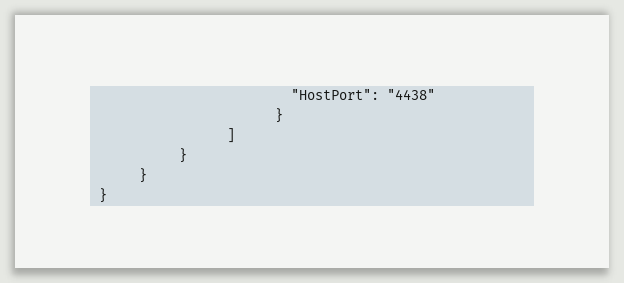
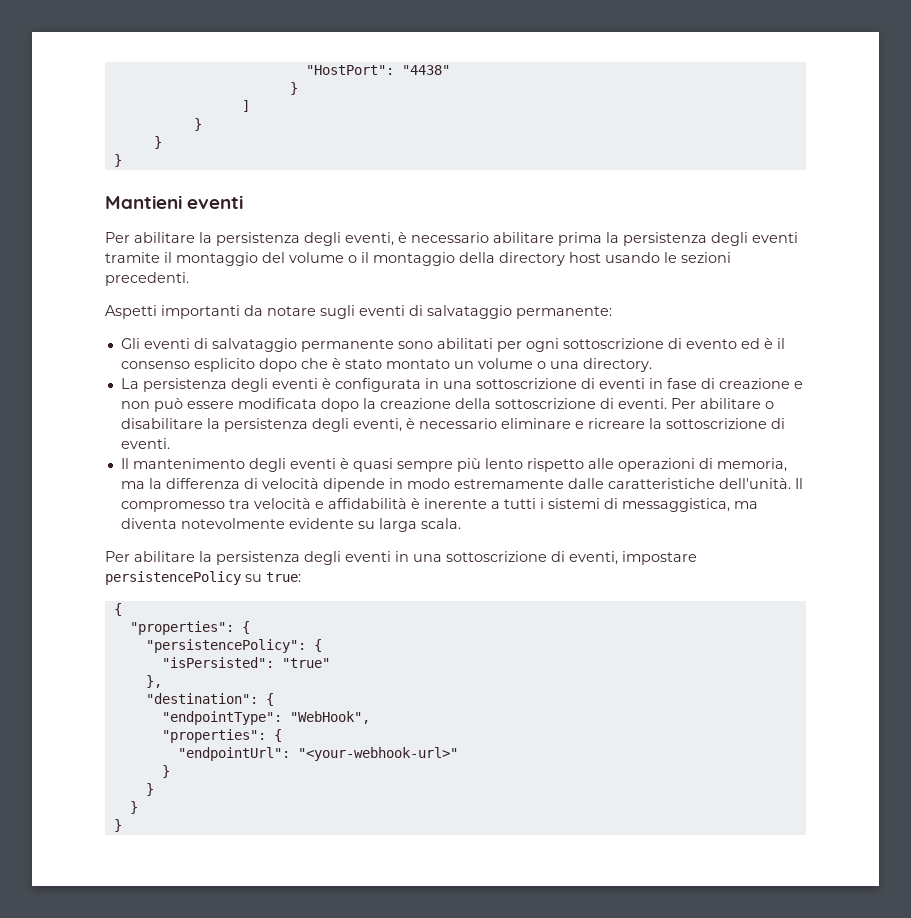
(107, 195) none -> [105,195,244,209] [105,232,798,246] [105,252,731,266] [105,272,189,286] [105,305,612,319] [120,338,785,352] [120,358,652,372] [120,378,803,392] [120,398,774,412] [120,418,785,432] [120,438,170,449] [120,458,787,472] [120,478,803,492] [120,498,758,512] [120,518,461,532] [105,551,697,565] [105,571,301,585] [113,603,122,616] [129,621,250,635] [145,639,322,653] [161,657,330,668] [145,675,162,688] [145,693,274,706] [161,711,370,725] [161,729,282,743] [177,747,458,761] [161,765,170,778] [145,783,154,796] [129,801,138,814] [113,819,122,832] // Mantieni eventi // Per abilitare la persistenza degli eventi, è necessario abilitare prima la persistenza degli eventi tramite il montaggio del volume o il montaggio della directory host usando le sezioni precedenti. // Aspetti importanti da notare sugli eventi di salvataggio permanente: // Gli eventi di salvataggio permanente sono abilitati per ogni sottoscrizione di evento ed è il consenso esplicito dopo che è stato montato un volume o una directory. // La persistenza degli eventi è configurata in una sottoscrizione di eventi in fase di creazione e non può essere modificata dopo la creazione della sottoscrizione di eventi. Per abilitare o disabilitare la persistenza degli eventi, è necessario eliminare e ricreare la sottoscrizione di eventi. // Il mantenimento degli eventi è quasi sempre più lento rispetto alle operazioni di memoria, ma la differenza di velocità dipende in modo estremamente dalle caratteristiche dell'unità. Il compromesso tra velocità e affidabilità è inerente a tutti i sistemi di messaggistica, ma diventa notevolmente evidente su larga scala. // Per abilitare la persistenza degli eventi in una sottoscrizione di eventi, impostare persistencePolicy su true: // { // "properties": { // "persistencePolicy": { // "isPersisted": "true" // }, // "destination": { // "endpointType": "WebHook", // "properties": { // "endpointUrl": "<your-webhook-url>" // } // } // } // }

